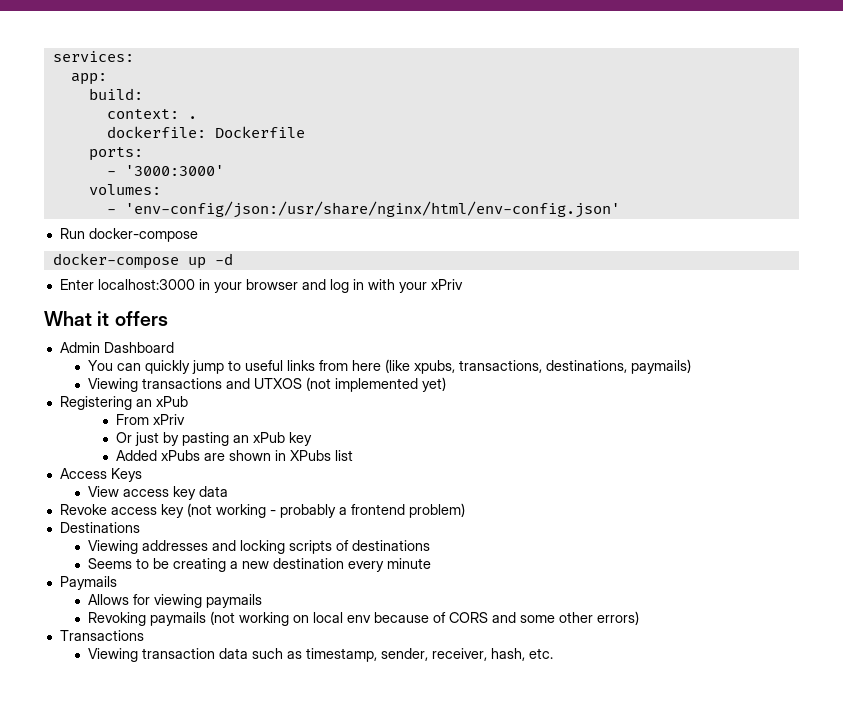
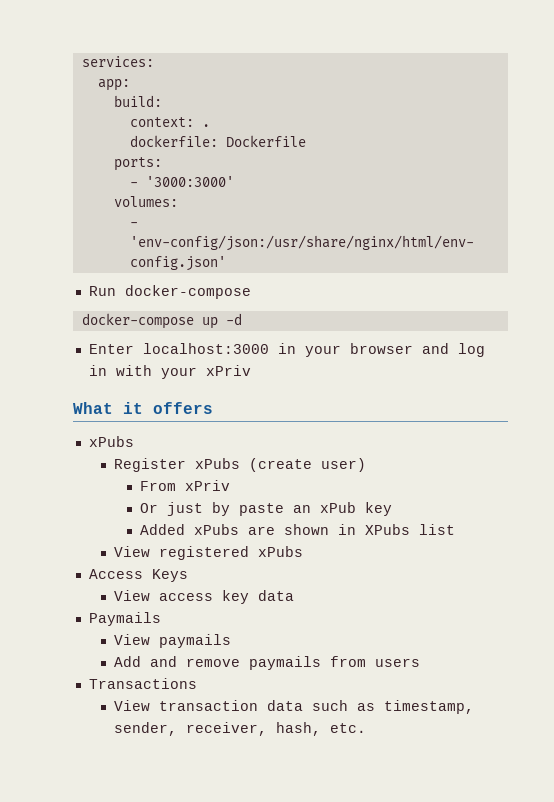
[59,342,174,353] [88,359,692,374] [88,377,447,392] [59,396,188,410] Admin Dashboard // You can quickly jump to useful links from here (like xpubs, transactions, destinations, paymails) // Viewing transactions and UTXOS (not implemented yet) // Registering an xPub -> [88,436,134,447] [114,458,367,472] xPubs // Register xPubs (create user)
[182,432,230,446] pasting -> [238,503,284,516] paste
(354, 455) none -> [114,546,304,560] // View registered xPubs
[59,503,465,518] [59,522,140,533] [88,540,431,554] [88,558,432,572] [59,576,117,590] [88,594,263,608] [88,611,640,626] Revoke access key (not working - probably a frontend problem) // Destinations // Viewing addresses and locking scripts of destinations // Seems to be creating a new destination every minute // Paymails // Allows for viewing paymails // Revoking paymails (not working on local env because of CORS and some other errors) -> [88,612,161,626] [114,634,232,648] [114,656,421,670] Paymails // View paymails // Add and remove paymails from users
[88,648,139,662] Viewing -> [114,700,151,711] View

